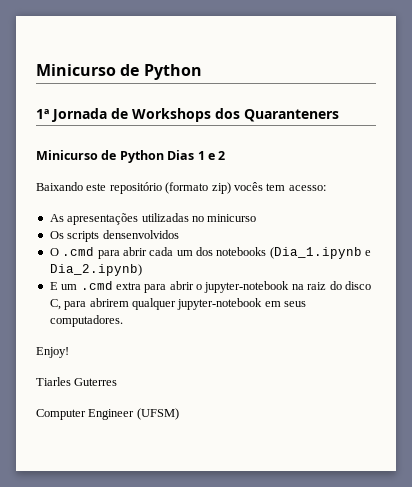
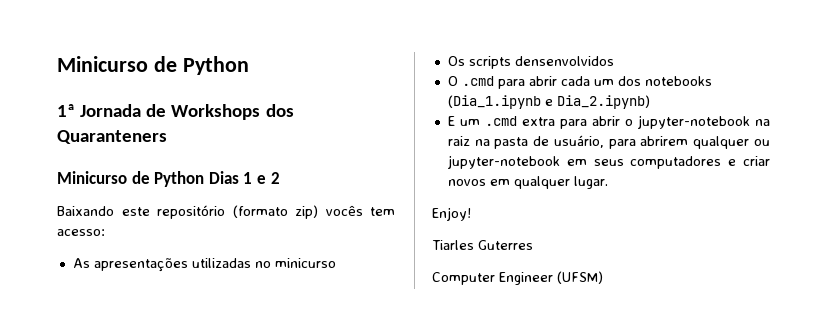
[329,281,371,290] [49,299,61,310] do disco C, -> [474,135,604,149] na pasta de usuário,
(176, 304) none -> [754,139,770,146] ou
[49,315,123,327] computadores. -> [630,156,770,169] [447,176,608,189] computadores e criar novos em qualquer lugar.

